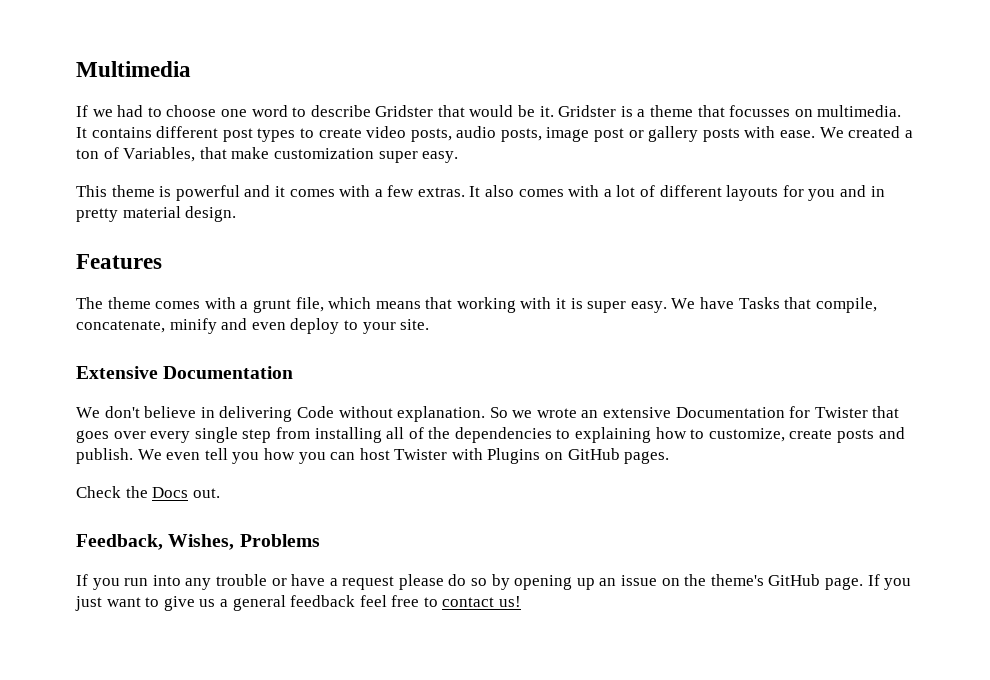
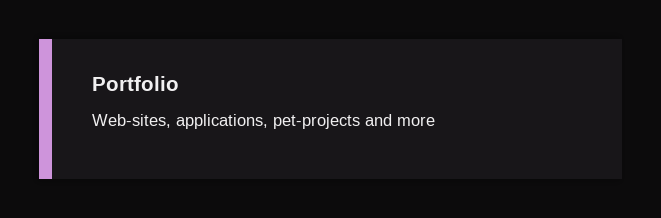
[76,61,191,77] [76,105,902,117] [76,126,913,142] [76,147,459,163] [76,185,885,201] [76,206,237,222] [76,254,162,269] [76,297,877,313] [76,318,430,334] [76,366,294,379] [76,406,900,422] [76,427,905,443] [76,448,670,464] [76,486,220,498] [76,534,320,550] [76,574,912,590] [75,595,522,611] Multimedia // If we had to choose one word to describe Gridster that would be it. Gridster is a theme that focusses on multimedia. It contains different post types to create video posts, audio posts, image post or gallery posts with ease. We created a ton of Variables, that make customization super easy. // This theme is powerful and it comes with a few extras. It also comes with a lot of different layouts for you and in pretty material design. // Features // The theme comes with a grunt file, which means that working with it is super easy. We have Tasks that compile, concatenate, minify and even deploy to your site. // Extensive Documentation // We don't believe in delivering Code without explanation. So we wrote an extensive Documentation for Twister that goes over every single step from installing all of the dependencies to explaining how to customize, create posts and publish. We even tell you how you can host Twister with Plugins on GitHub pages. // Check the Docs out. // Feedback, Wishes, Problems // If you run into any trouble or have a request please do so by opening up an issue on the theme's GitHub page. If you just want to give us a general feedback feel free to contact us! -> [92,76,179,91] [92,114,435,129] Portfolio // Web-sites, applications, pet-projects and more

